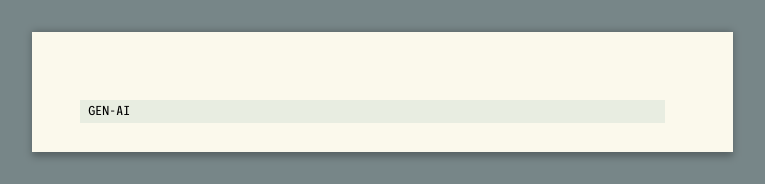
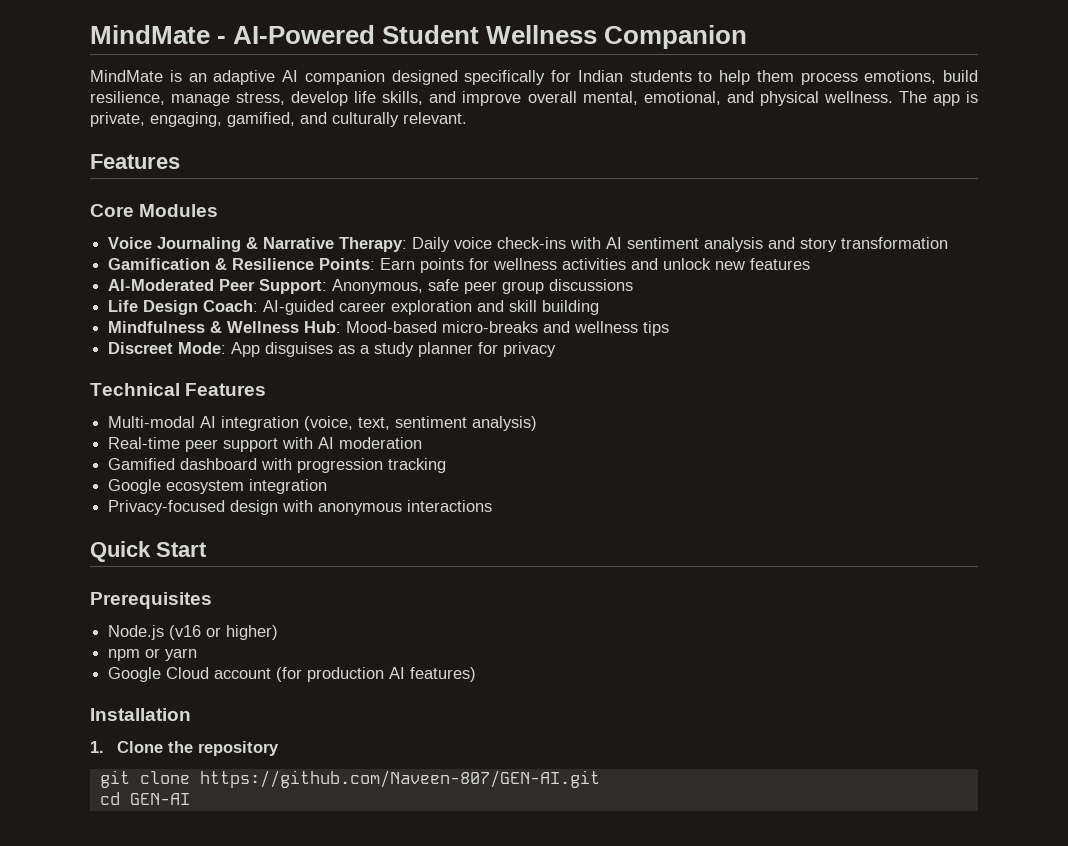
(88, 110) none -> [90,25,748,49] [90,70,978,85] [90,91,978,106] [90,112,467,127] [90,154,180,169] [90,204,219,217] [108,237,949,252] [108,258,811,273] [108,279,634,294] [108,300,600,315] [108,321,670,336] [108,342,557,357] [90,383,267,396] [108,416,538,431] [108,437,423,452] [108,458,447,473] [108,479,328,494] [108,500,493,515] [90,541,207,562] [90,592,212,609] [108,625,279,640] [108,648,198,661] [108,667,477,682] [90,708,191,721] [90,741,280,756] [99,770,600,788] [99,792,120,805] MindMate - AI-Powered Student Wellness Companion // MindMate is an adaptive AI companion designed specifically for Indian students to help them process emotions, build resilience, manage stress, develop life skills, and improve overall mental, emotional, and physical wellness. The app is private, engaging, gamified, and culturally relevant. // Features // Core Modules // Voice Journaling & Narrative Therapy: Daily voice check-ins with AI sentiment analysis and story transformation // Gamification & Resilience Points: Earn points for wellness activities and unlock new features // AI-Moderated Peer Support: Anonymous, safe peer group discussions // Life Design Coach: AI-guided career exploration and skill building // Mindfulness & Wellness Hub: Mood-based micro-breaks and wellness tips // Discreet Mode: App disguises as a study planner for privacy // Technical Features // Multi-modal AI integration (voice, text, sentiment analysis) // Real-time peer support with AI moderation // Gamified dashboard with progression tracking // Google ecosystem integration // Privacy-focused design with anonymous interactions // Quick Start // Prerequisites // Node.js (v16 or higher) // npm or yarn // Google Cloud account (for production AI features) // Installation // 1. Clone the repository // git clone https://github.com/Naveen-807/GEN-AI.git // cd

